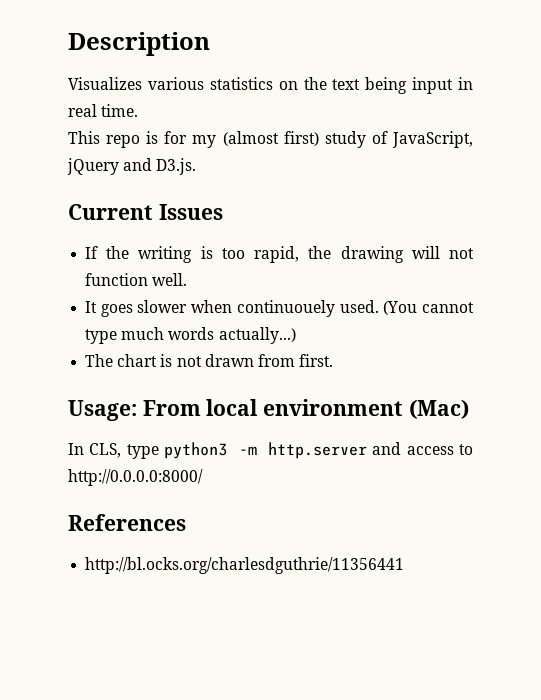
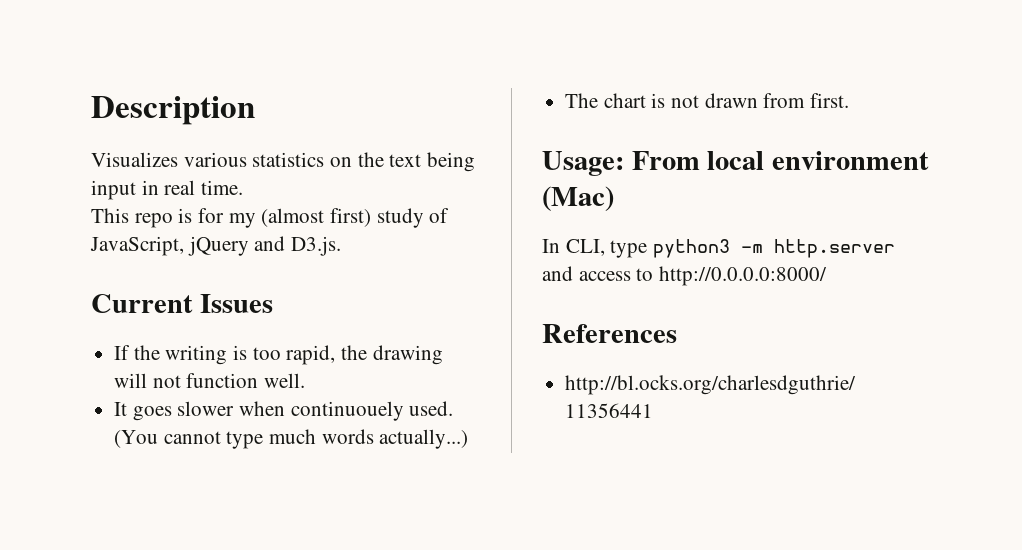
[89,443,122,458] CLS, -> [565,239,605,256] CLI,

